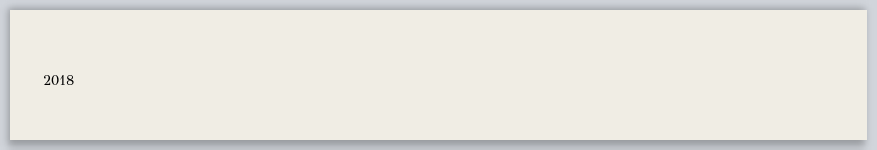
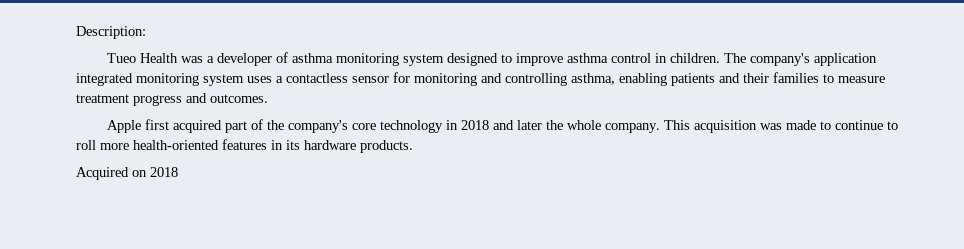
(43, 80) none -> [76,26,146,39] [107,52,878,66] [76,72,885,86] [76,93,268,106] [107,119,899,133] [76,139,413,153] [76,167,147,180] Description: // Tueo Health was a developer of asthma monitoring system designed to improve asthma control in children. The company's application integrated monitoring system uses a contactless sensor for monitoring and controlling asthma, enabling patients and their families to measure treatment progress and outcomes. // Apple first acquired part of the company's core technology in 2018 and later the whole company. This acquisition was made to continue to roll more health-oriented features in its hardware products. // Acquired on

